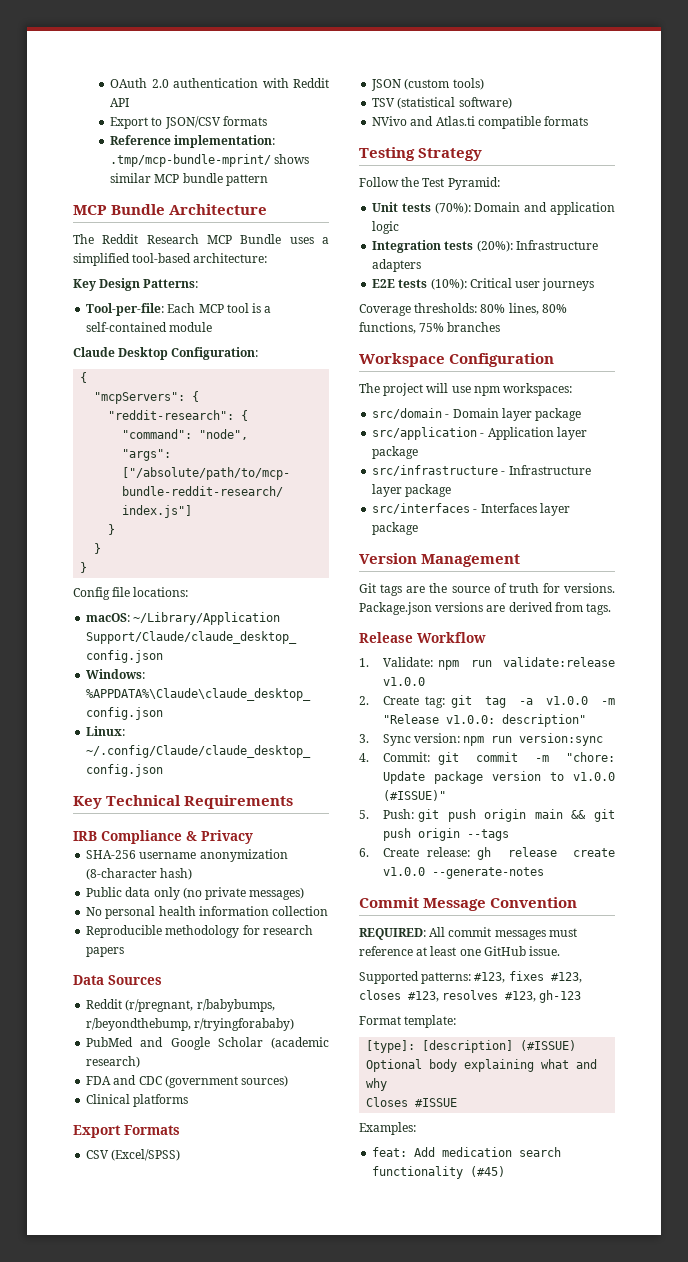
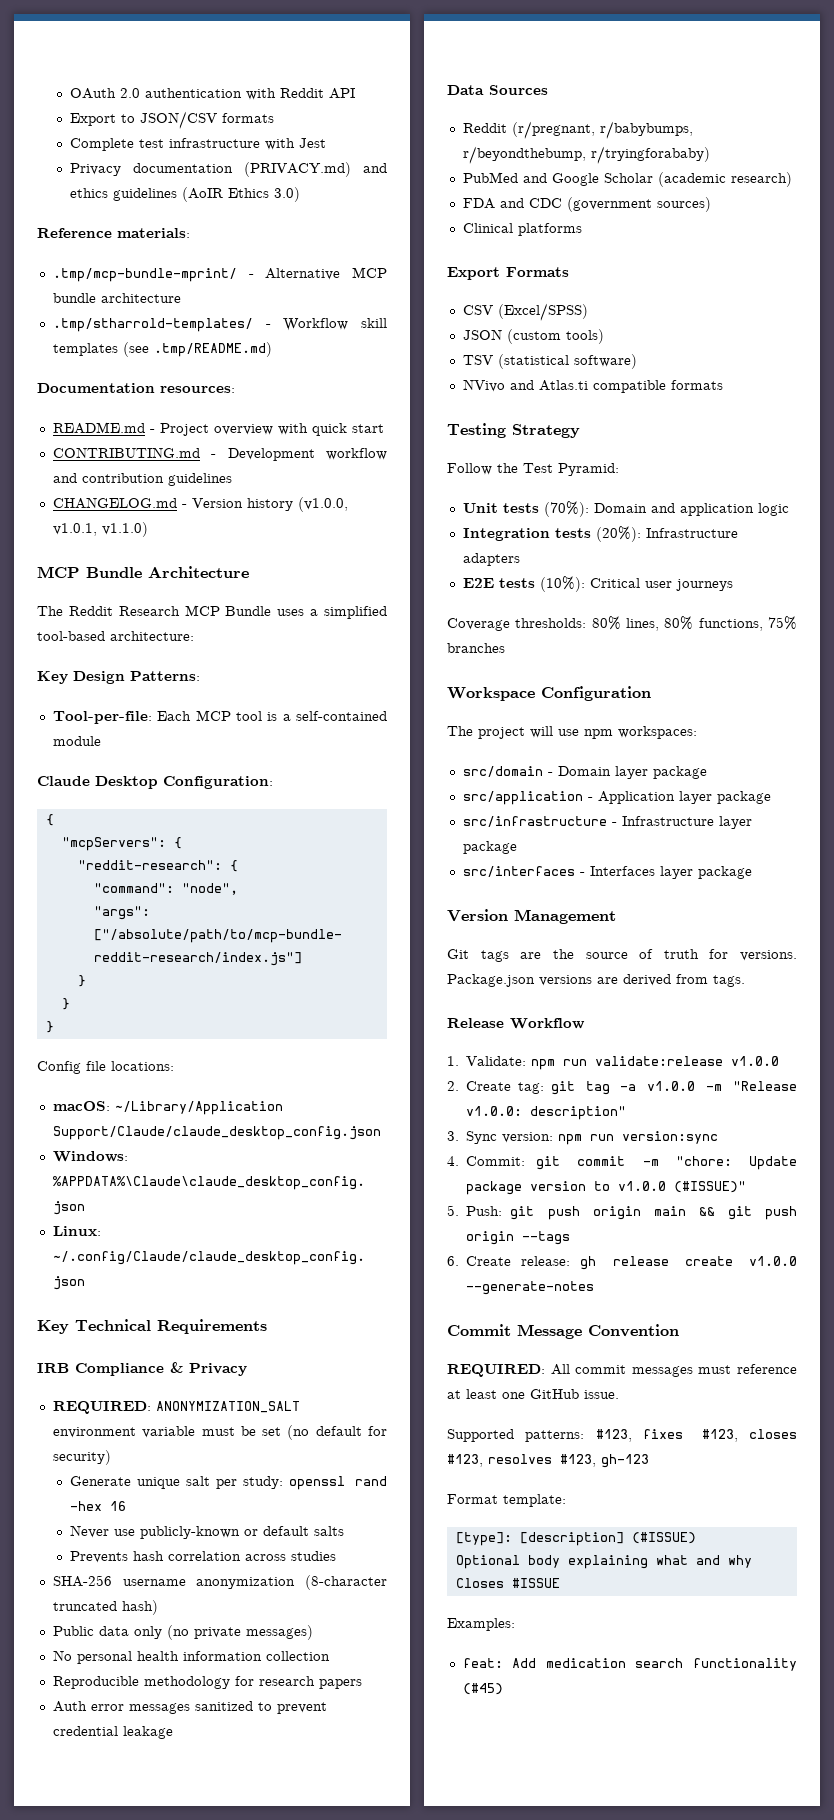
[110,135,276,148] [110,154,310,167] [110,173,268,186] Reference implementation: .tmp/mcp-bundle-mprint/ shows similar MCP bundle pattern -> [69,138,326,151] [69,162,388,177] [69,187,300,202] [37,228,190,238] [52,267,387,282] [52,293,181,303] [52,318,387,332] [52,342,272,357] [37,383,235,393] [52,422,384,436] [52,447,387,461] [52,473,232,486] [52,497,348,512] [52,522,148,537] Complete test infrastructure with Jest // Privacy documentation (PRIVACY.md) and ethics guidelines (AoIR Ethics 3.0) // Reference materials: // .tmp/mcp-bundle-mprint/ - Alternative MCP bundle architecture // .tmp/stharrold-templates/ - Workflow skill templates (see .tmp/README.md) // Documentation resources: // README.md - Project overview with quick start // CONTRIBUTING.md - Development workflow and contribution guidelines // CHANGELOG.md - Version history (v1.0.0, v1.0.1, v1.1.0)
(253, 837) none -> [52,1401,300,1414] [52,1425,387,1440] [52,1450,111,1465] [69,1476,388,1490] [69,1501,126,1511] [69,1525,344,1539] [69,1551,336,1563] // REQUIRED: ANONYMIZATION_SALT environment variable must be set (no default for security) // Generate unique salt per study: openssl rand -hex 16 // Never use publicly-known or default salts // Prevents hash correlation across studies
(158, 874) none -> [52,1601,117,1611] truncated
(125, 952) none -> [52,1701,327,1714] [52,1726,173,1739] // Auth error messages sanitized to prevent credential leakage

